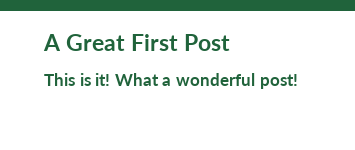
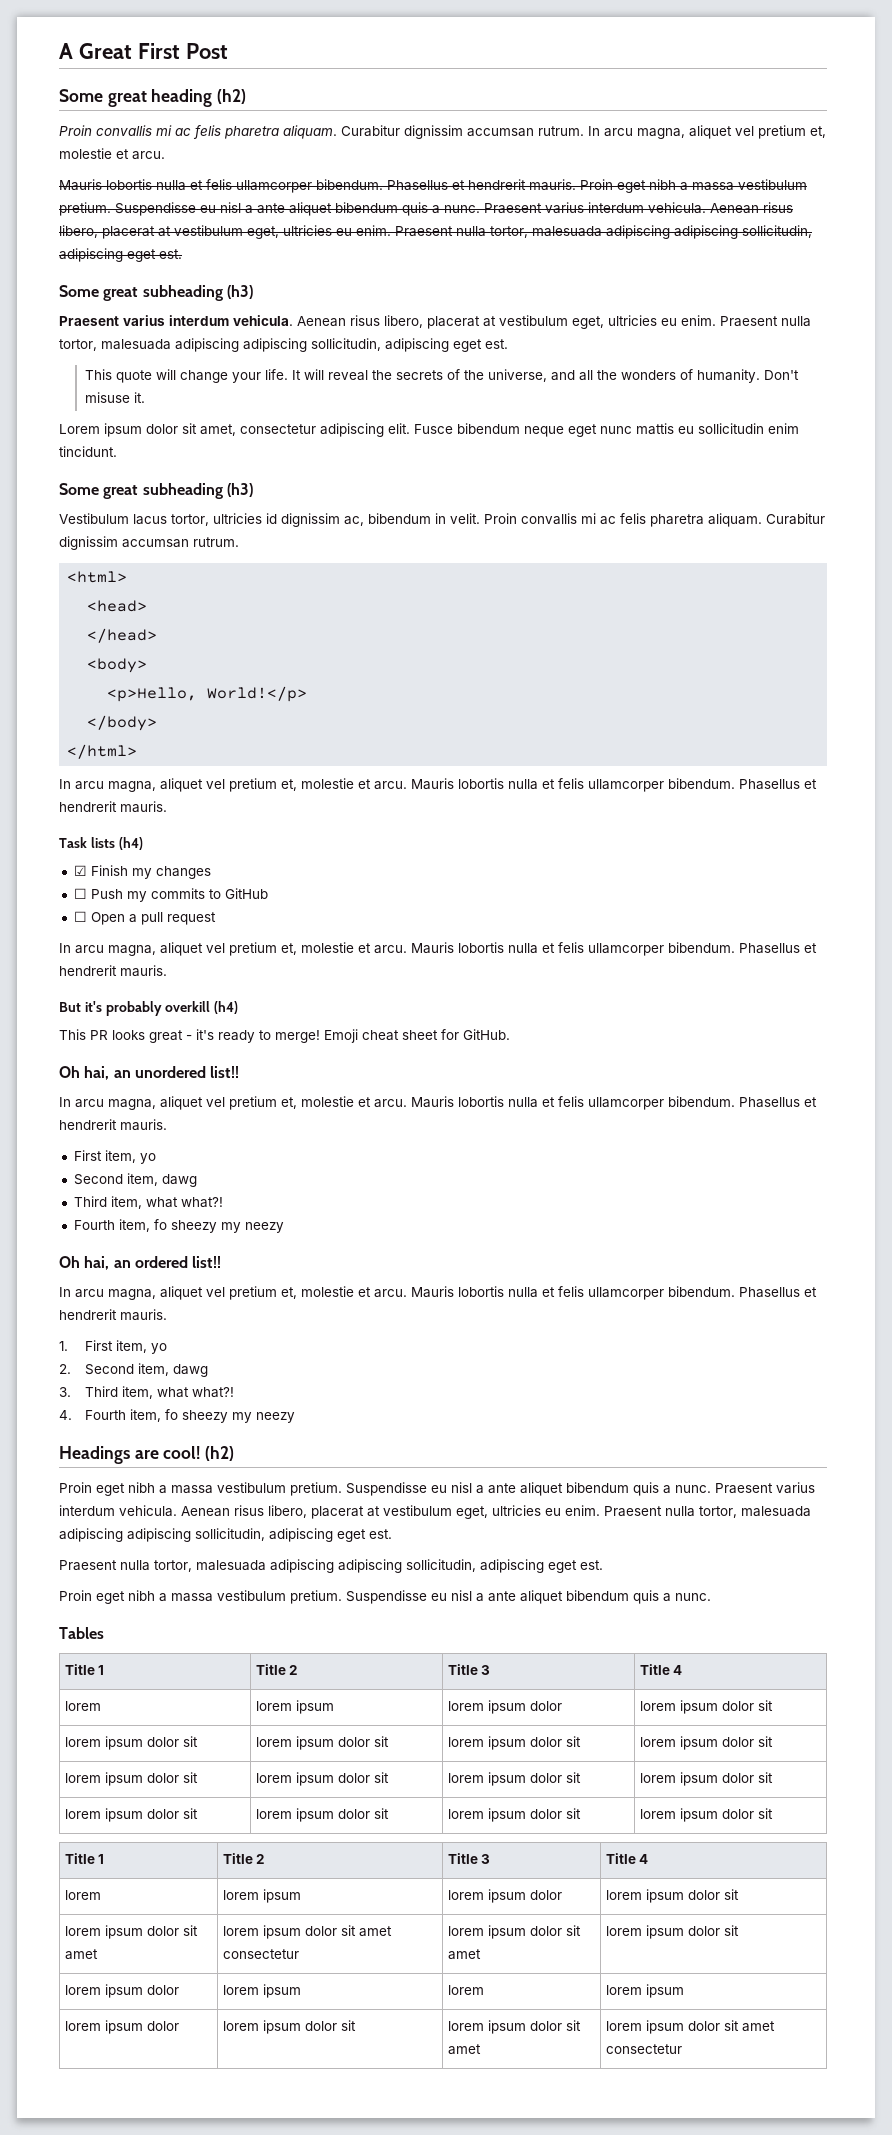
[44,73,298,89] This is it! What a wonderful post! -> [59,89,247,107] [59,125,826,139] [59,148,165,160] [59,179,807,193] [59,202,793,216] [59,225,812,239] [59,248,182,262] [59,285,253,301] [59,315,811,329] [59,338,508,352] [84,369,799,383] [84,392,145,403] [59,423,799,437] [59,446,117,457] [59,483,253,499] [59,513,825,527] [59,536,239,550] [67,571,128,583] [87,600,148,612] [87,628,158,643] [87,658,148,673] [107,686,308,702] [87,715,158,731] [67,744,138,759] [59,778,817,792] [59,801,167,813] [59,837,143,850] [73,865,211,879] [73,888,268,902] [73,911,216,925] [59,942,817,956] [59,965,167,977] [59,1001,239,1016] [59,1029,510,1043] [59,1066,240,1080] [59,1096,817,1110] [59,1119,167,1131] [73,1150,156,1164] [73,1173,197,1187] [73,1196,223,1209] [73,1219,284,1233] [59,1256,222,1270] [59,1286,817,1300] [59,1309,167,1321] [59,1340,167,1354] [59,1363,208,1377] [59,1386,234,1399] [59,1409,295,1423] [59,1446,235,1464] [59,1482,815,1496] [59,1505,811,1519] [59,1528,392,1542] [59,1559,603,1573] [59,1590,711,1604] [59,1627,104,1639] [64,1664,105,1675] [255,1664,299,1675] [447,1664,491,1675] [639,1664,683,1675] [64,1701,101,1711] [255,1700,334,1714] [447,1700,562,1714] [639,1700,773,1714] [64,1736,198,1750] [255,1736,389,1750] [447,1736,581,1750] [639,1736,773,1750] [64,1772,198,1786] [255,1772,389,1786] [447,1772,581,1786] [639,1772,773,1786] [64,1808,198,1822] [255,1808,389,1822] [447,1808,581,1822] [639,1808,773,1822] [64,1853,105,1864] [222,1853,266,1864] [447,1853,491,1864] [605,1853,649,1864] [64,1890,101,1900] [222,1889,301,1903] [447,1889,562,1903] [605,1889,739,1903] [64,1925,198,1939] [64,1949,98,1960] [222,1925,392,1939] [222,1949,299,1959] [447,1925,581,1939] [447,1949,481,1960] [605,1925,739,1939] [64,1984,179,1998] [222,1984,301,1998] [447,1985,484,1995] [605,1984,684,1998] [64,2020,179,2034] [222,2020,356,2034] [447,2020,581,2034] [447,2044,481,2055] [605,2020,775,2034] [605,2044,682,2054] Some great heading (h2) // Proin convallis mi ac felis pharetra aliquam. Curabitur dignissim accumsan rutrum. In arcu magna, aliquet vel pretium et, molestie et arcu. // Mauris lobortis nulla et felis ullamcorper bibendum. Phasellus et hendrerit mauris. Proin eget nibh a massa vestibulum pretium. Suspendisse eu nisl a ante aliquet bibendum quis a nunc. Praesent varius interdum vehicula. Aenean risus libero, placerat at vestibulum eget, ultricies eu enim. Praesent nulla tortor, malesuada adipiscing adipiscing sollicitudin, adipiscing eget est. // Some great subheading (h3) // Praesent varius interdum vehicula. Aenean risus libero, placerat at vestibulum eget, ultricies eu enim. Praesent nulla tortor, malesuada adipiscing adipiscing sollicitudin, adipiscing eget est. // This quote will change your life. It will reveal the secrets of the universe, and all the wonders of humanity. Don't misuse it. // Lorem ipsum dolor sit amet, consectetur adipiscing elit. Fusce bibendum neque eget nunc mattis eu sollicitudin enim tincidunt. // Some great subheading (h3) // Vestibulum lacus tortor, ultricies id dignissim ac, bibendum in velit. Proin convallis mi ac felis pharetra aliquam. Curabitur dignissim accumsan rutrum. // <html> // <head> // </head> // <body> // <p>Hello, World!</p> // </body> // </html> // In arcu magna, aliquet vel pretium et, molestie et arcu. Mauris lobortis nulla et felis ullamcorper bibendum. Phasellus et hendrerit mauris. // Task lists (h4) // ☑ Finish my changes // ☐ Push my commits to GitHub // ☐ Open a pull request // In arcu magna, aliquet vel pretium et, molestie et arcu. Mauris lobortis nulla et felis ullamcorper bibendum. Phasellus et hendrerit mauris. // But it's probably overkill (h4) // This PR looks great - it's ready to merge! Emoji cheat sheet for GitHub. // Oh hai, an unordered list!! // In arcu magna, aliquet vel pretium et, molestie et arcu. Mauris lobortis nulla et felis ullamcorper bibendum. Phasellus et hendrerit mauris. // First item, yo // Second item, dawg // Third item, what what?! // Fourth item, fo sheezy my neezy // Oh hai, an ordered list!! // In arcu magna, aliquet vel pretium et, molestie et arcu. Mauris lobortis nulla et felis ullamcorper bibendum. Phasellus et hendrerit mauris. // 1. First item, yo // 2. Second item, dawg // 3. Third item, what what?! // 4. Fourth item, fo sheezy my neezy // Headings are cool! (h2) // Proin eget nibh a massa vestibulum pretium. Suspendisse eu nisl a ante aliquet bibendum quis a nunc. Praesent varius interdum vehicula. Aenean risus libero, placerat at vestibulum eget, ultricies eu enim. Praesent nulla tortor, malesuada adipiscing adipiscing sollicitudin, adipiscing eget est. // Praesent nulla tortor, malesuada adipiscing adipiscing sollicitudin, adipiscing eget est. // Proin eget nibh a massa vestibulum pretium. Suspendisse eu nisl a ante aliquet bibendum quis a nunc. // Tables // Title 1 | Title 2 | Title 3 | Title 4 // lorem | lorem ipsum | lorem ipsum dolor | lorem ipsum dolor sit // lorem ipsum dolor sit | lorem ipsum dolor sit | lorem ipsum dolor sit | lorem ipsum dolor sit // lorem ipsum dolor sit | lorem ipsum dolor sit | lorem ipsum dolor sit | lorem ipsum dolor sit // lorem ipsum dolor sit | lorem ipsum dolor sit | lorem ipsum dolor sit | lorem ipsum dolor sit // Title 1 | Title 2 | Title 3 | Title 4 // lorem | lorem ipsum | lorem ipsum dolor | lorem ipsum dolor sit // lorem ipsum dolor sit amet | lorem ipsum dolor sit amet consectetur | lorem ipsum dolor sit amet | lorem ipsum dolor sit // lorem ipsum dolor | lorem ipsum | lorem | lorem ipsum // lorem ipsum dolor | lorem ipsum dolor sit | lorem ipsum dolor sit amet | lorem ipsum dolor sit amet consectetur

